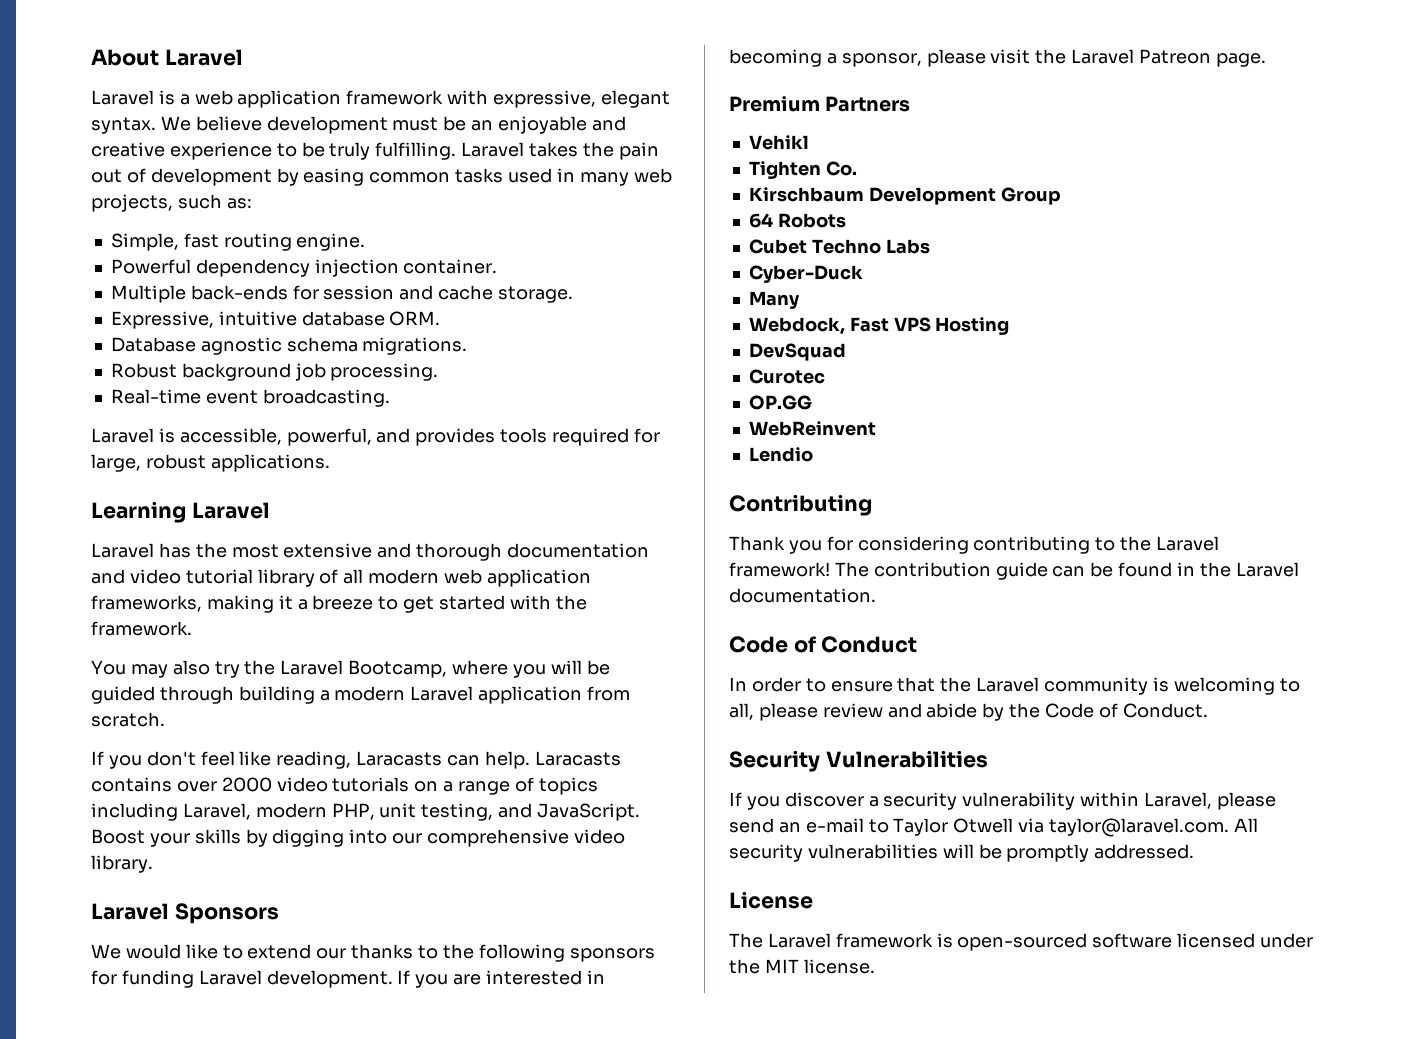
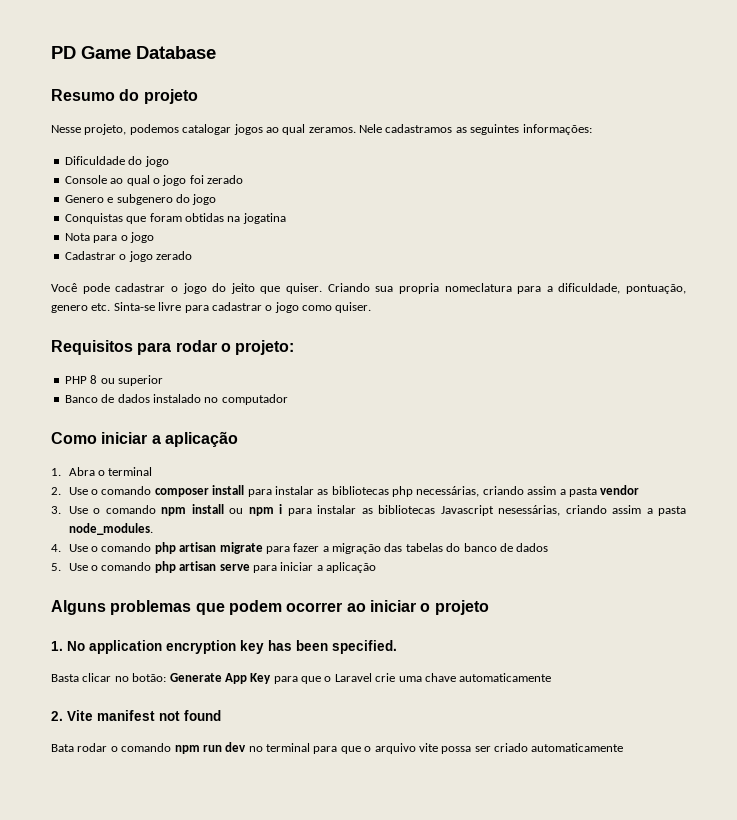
[91,49,243,66] [91,90,670,108] [91,116,626,134] [91,142,659,160] [91,168,672,186] [91,194,252,212] [110,233,366,251] [110,259,498,277] [110,285,573,303] [110,311,441,329] [110,337,468,355] [110,363,439,381] [110,389,390,407] [91,428,660,446] [91,454,330,472] [91,501,270,523] [91,543,650,561] [91,569,591,587] [91,595,587,613] [91,621,192,636] [91,660,610,678] [91,686,631,704] [91,712,165,727] [91,751,621,769] [91,777,598,795] [91,803,641,821] [91,829,625,847] [91,855,153,873] [91,903,279,924] [91,944,655,962] [91,970,605,988] [729,49,1266,67] [729,96,911,112] [748,135,809,150] [748,161,857,179] [748,187,1061,205] [748,213,846,228] [748,239,930,254] [748,265,863,283] [748,291,800,309] [748,317,1010,335] [748,343,846,361] [748,369,825,384] [748,395,812,410] [748,421,876,436] [748,447,813,462] [729,494,872,516] [729,536,1220,554] [729,562,1299,580] [729,588,876,603] [729,636,918,653] [729,677,1300,695] [729,703,1208,721] [729,750,988,772] [729,792,1276,810] [729,818,1258,837] [729,844,1195,862] [729,891,813,909] [729,933,1314,951] [729,959,875,974] About Laravel // Laravel is a web application framework with expressive, elegant syntax. We believe development must be an enjoyable and creative experience to be truly fulfilling. Laravel takes the pain out of development by easing common tasks used in many web projects, such as: // Simple, fast routing engine. // Powerful dependency injection container. // Multiple back-ends for session and cache storage. // Expressive, intuitive database ORM. // Database agnostic schema migrations. // Robust background job processing. // Real-time event broadcasting. // Laravel is accessible, powerful, and provides tools required for large, robust applications. // Learning Laravel // Laravel has the most extensive and thorough documentation and video tutorial library of all modern web application frameworks, making it a breeze to get started with the framework. // You may also try the Laravel Bootcamp, where you will be guided through building a modern Laravel application from scratch. // If you don't feel like reading, Laracasts can help. Laracasts contains over 2000 video tutorials on a range of topics including Laravel, modern PHP, unit testing, and JavaScript. Boost your skills by digging into our comprehensive video library. // Laravel Sponsors // We would like to extend our thanks to the following sponsors for funding Laravel development. If you are interested in becoming a sponsor, please visit the Laravel Patreon page. // Premium Partners // Vehikl // Tighten Co. // Kirschbaum Development Group // 64 Robots // Cubet Techno Labs // Cyber-Duck // Many // Webdock, Fast VPS Hosting // DevSquad // Curotec // OP.GG // WebReinvent // Lendio // Contributing // Thank you for considering contributing to the Laravel framework! The contribution guide can be found in the Laravel documentation. // Code of Conduct // In order to ensure that the Laravel community is welcoming to all, please review and abide by the Code of Conduct. // Security Vulnerabilities // If you discover a security vulnerability within Laravel, please send an e-mail to Taylor Otwell via taylor@laravel.com. All security vulnerabilities will be promptly addressed. // License // The Laravel framework is open-sourced software licensed under the MIT license. -> [51,46,216,59] [51,89,198,104] [51,124,592,135] [64,156,169,167] [64,175,243,186] [64,194,217,205] [64,213,286,224] [64,232,154,243] [64,251,192,262] [51,283,686,294] [51,302,372,313] [51,340,295,355] [64,375,163,386] [64,394,288,405] [51,431,238,447] [51,467,153,476] [51,485,640,497] [51,504,687,516] [68,523,153,535] [51,542,549,554] [51,561,376,573] [51,600,489,615] [51,640,397,654] [51,673,552,684] [51,710,221,721] [51,742,624,754] PD Game Database // Resumo do projeto // Nesse projeto, podemos catalogar jogos ao qual zeramos. Nele cadastramos as seguintes informações: // Dificuldade do jogo // Console ao qual o jogo foi zerado // Genero e subgenero do jogo // Conquistas que foram obtidas na jogatina // Nota para o jogo // Cadastrar o jogo zerado // Você pode cadastrar o jogo do jeito que quiser. Criando sua propria nomeclatura para a dificuldade, pontuação, genero etc. Sinta-se livre para cadastrar o jogo como quiser. // Requisitos para rodar o projeto: // PHP 8 ou superior // Banco de dados instalado no computador // Como iniciar a aplicação // 1. Abra o terminal // 2. Use o comando composer install para instalar as bibliotecas php necessárias, criando assim a pasta vendor // 3. Use o comando npm install ou npm i para instalar as bibliotecas Javascript nesessárias, criando assim a pasta node_modules. // 4. Use o comando php artisan migrate para fazer a migração das tabelas do banco de dados // 5. Use o comando php artisan serve para iniciar a aplicação // Alguns problemas que podem ocorrer ao iniciar o projeto // 1. No application encryption key has been specified. // Basta clicar no botão: Generate App Key para que o Laravel crie uma chave automaticamente // 2. Vite manifest not found // Bata rodar o comando npm run dev no terminal para que o arquivo vite possa ser criado automaticamente

